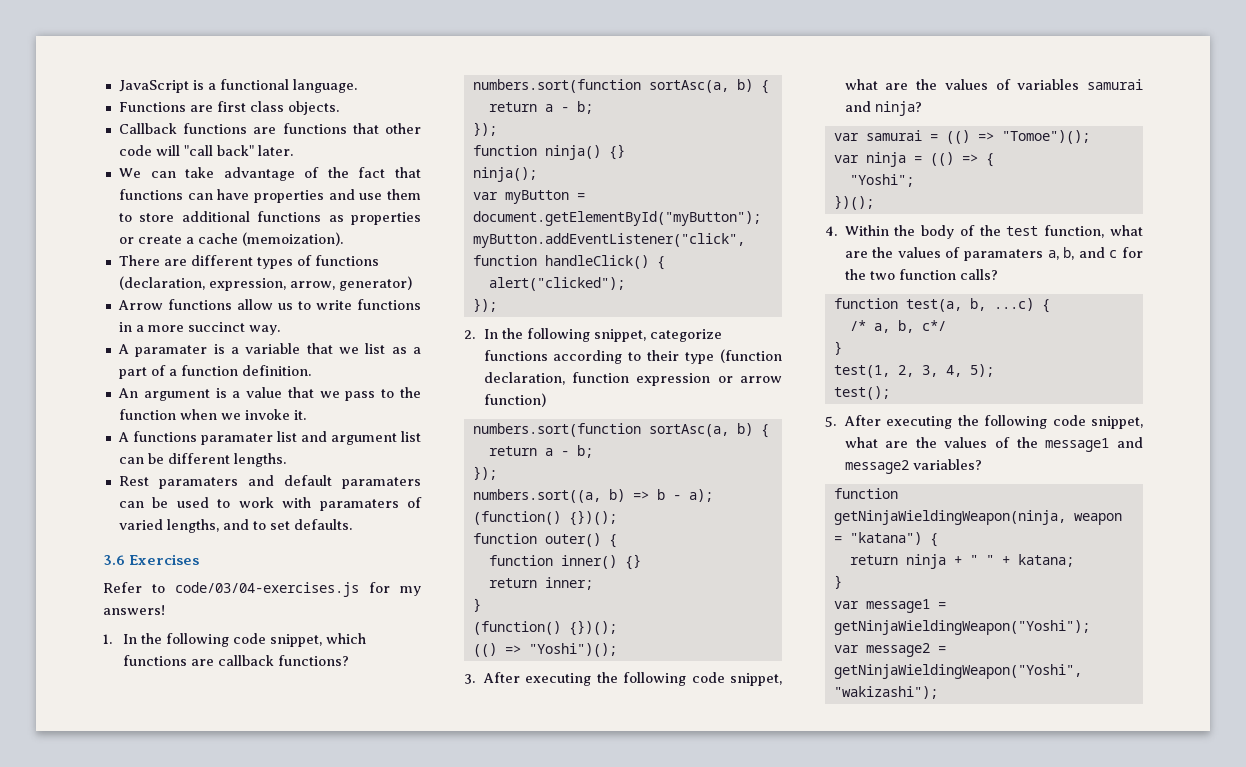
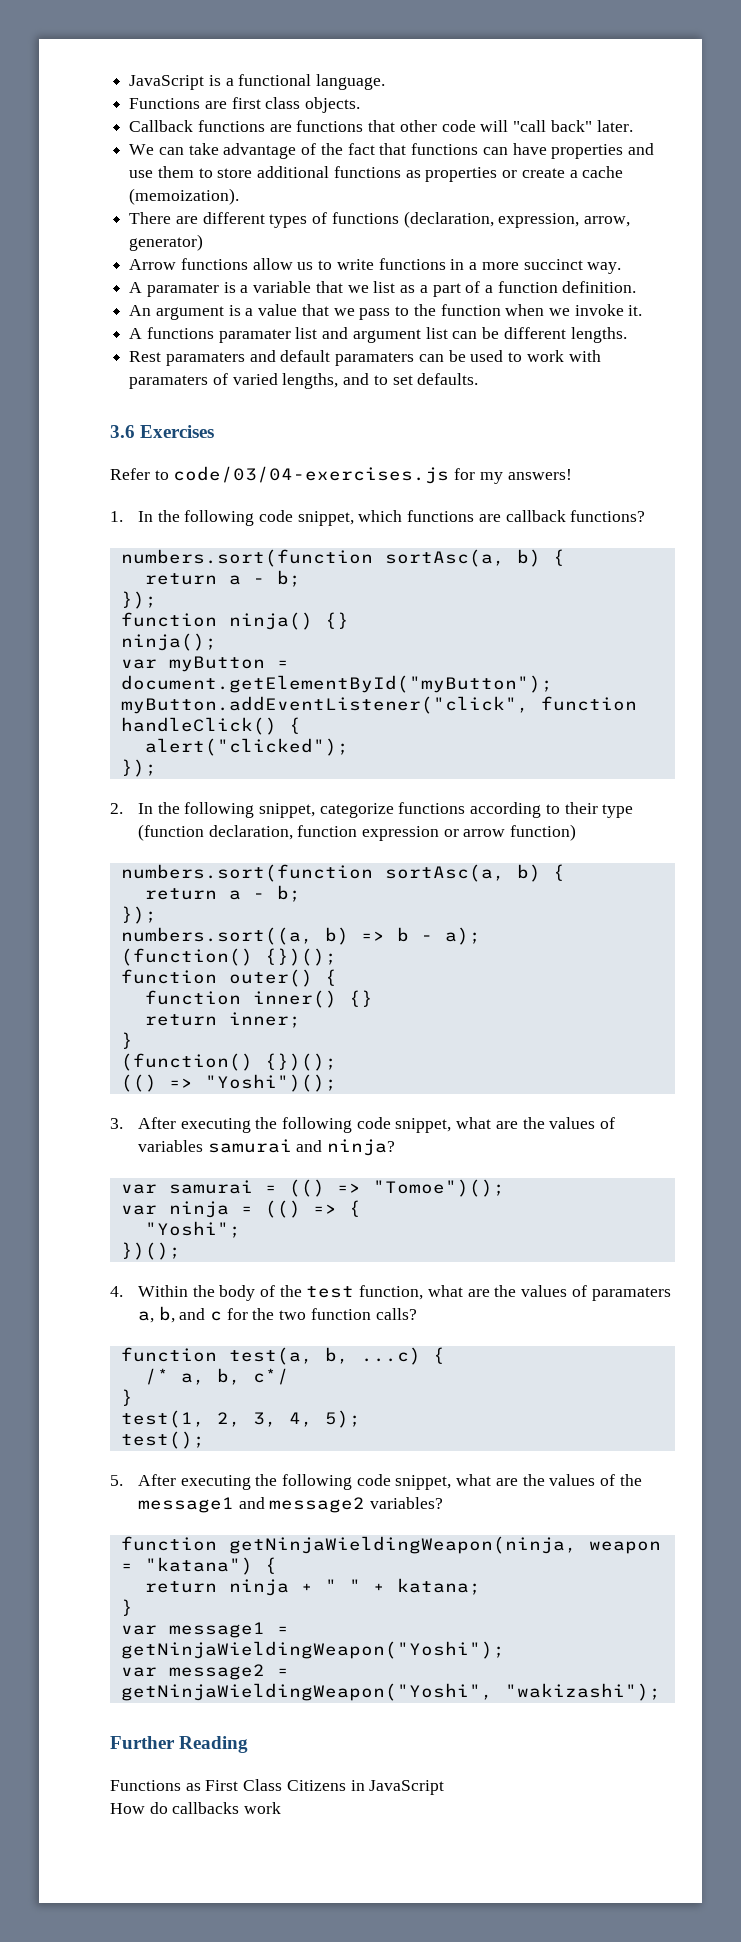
(938, 692) none -> [110,1736,249,1753] [110,1779,445,1795] [110,1802,282,1814] // Further Reading // Functions as First Class Citizens in JavaScript // How do callbacks work

